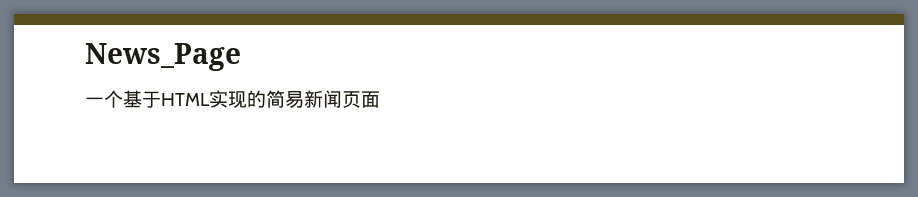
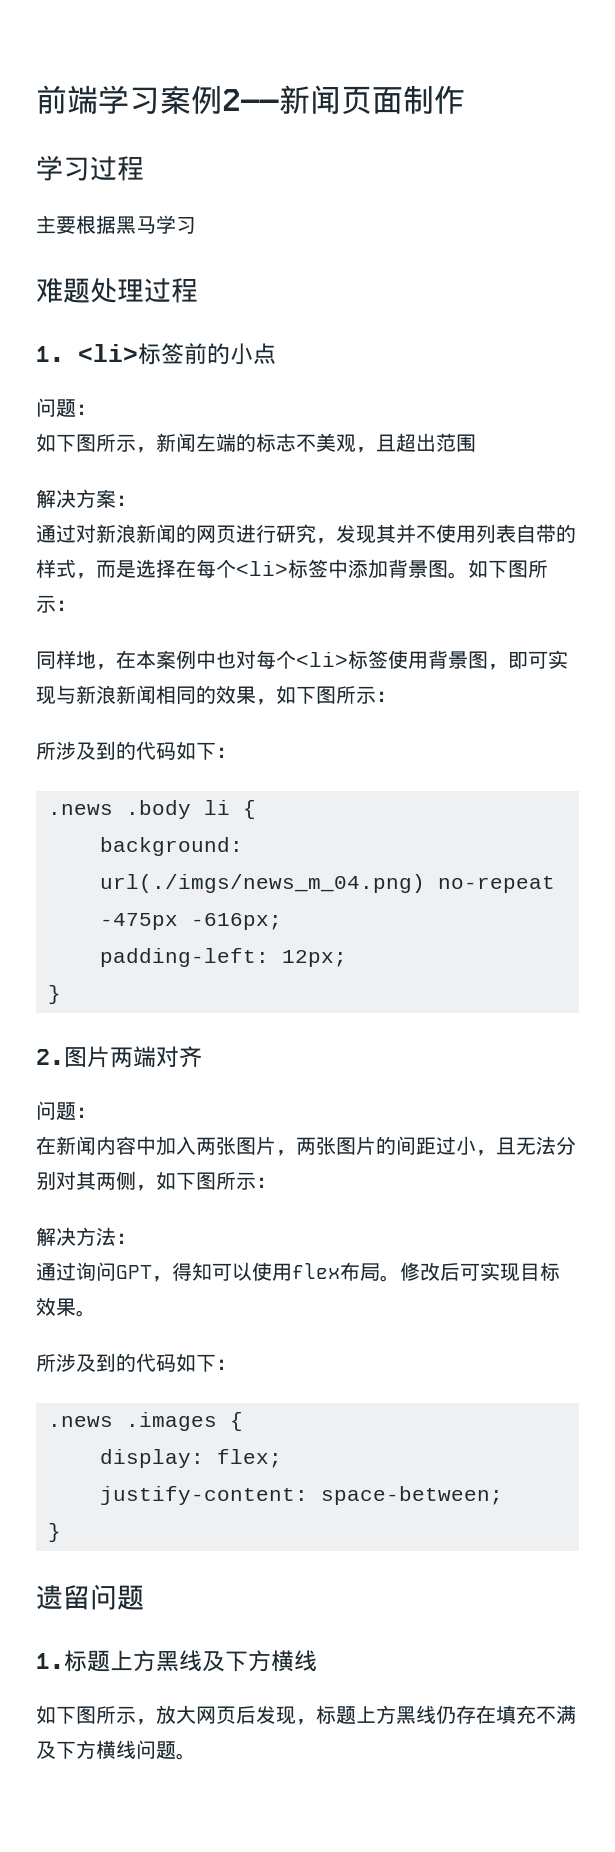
[85,43,241,71] [85,90,380,108] News_Page // 一个基于HTML实现的简易新闻页面 -> [36,85,465,115] [36,155,144,181] [36,215,196,234] [36,278,198,303] [36,343,276,365] [36,398,96,417] [36,433,476,453] [36,489,136,508] [36,524,576,544] [36,559,548,579] [36,595,76,613] [36,650,568,670] [36,685,396,705] [36,741,236,760] [48,800,256,819] [100,837,243,856] [100,874,555,893] [100,913,282,930] [100,948,347,967] [48,985,61,1004] [36,1046,202,1068] [36,1101,96,1120] [36,1136,576,1156] [36,1171,276,1191] [36,1227,136,1246] [36,1262,560,1282] [36,1297,96,1317] [36,1353,236,1372] [48,1412,243,1431] [100,1449,282,1468] [100,1486,503,1505] [48,1523,61,1542] [36,1584,144,1610] [36,1650,317,1672] [36,1705,576,1725] [36,1740,196,1760] 前端学习案例2——新闻页面制作 // 学习过程 // 主要根据黑马学习 // 难题处理过程 // 1. <li>标签前的小点 // 问题： // 如下图所示，新闻左端的标志不美观，且超出范围 // 解决方案： // 通过对新浪新闻的网页进行研究，发现其并不使用列表自带的样式，而是选择在每个<li>标签中添加背景图。如下图所示： // 同样地，在本案例中也对每个<li>标签使用背景图，即可实现与新浪新闻相同的效果，如下图所示： // 所涉及到的代码如下： // .news .body li { // background: url(./imgs/news_m_04.png) no-repeat -475px -616px; // padding-left: 12px; // } // 2.图片两端对齐 // 问题： // 在新闻内容中加入两张图片，两张图片的间距过小，且无法分别对其两侧，如下图所示： // 解决方法： // 通过询问GPT，得知可以使用flex布局。修改后可实现目标效果。 // 所涉及到的代码如下： // .news .images { // display: flex; // justify-content: space-between; // } // 遗留问题 // 1.标题上方黑线及下方横线 // 如下图所示，放大网页后发现，标题上方黑线仍存在填充不满及下方横线问题。

